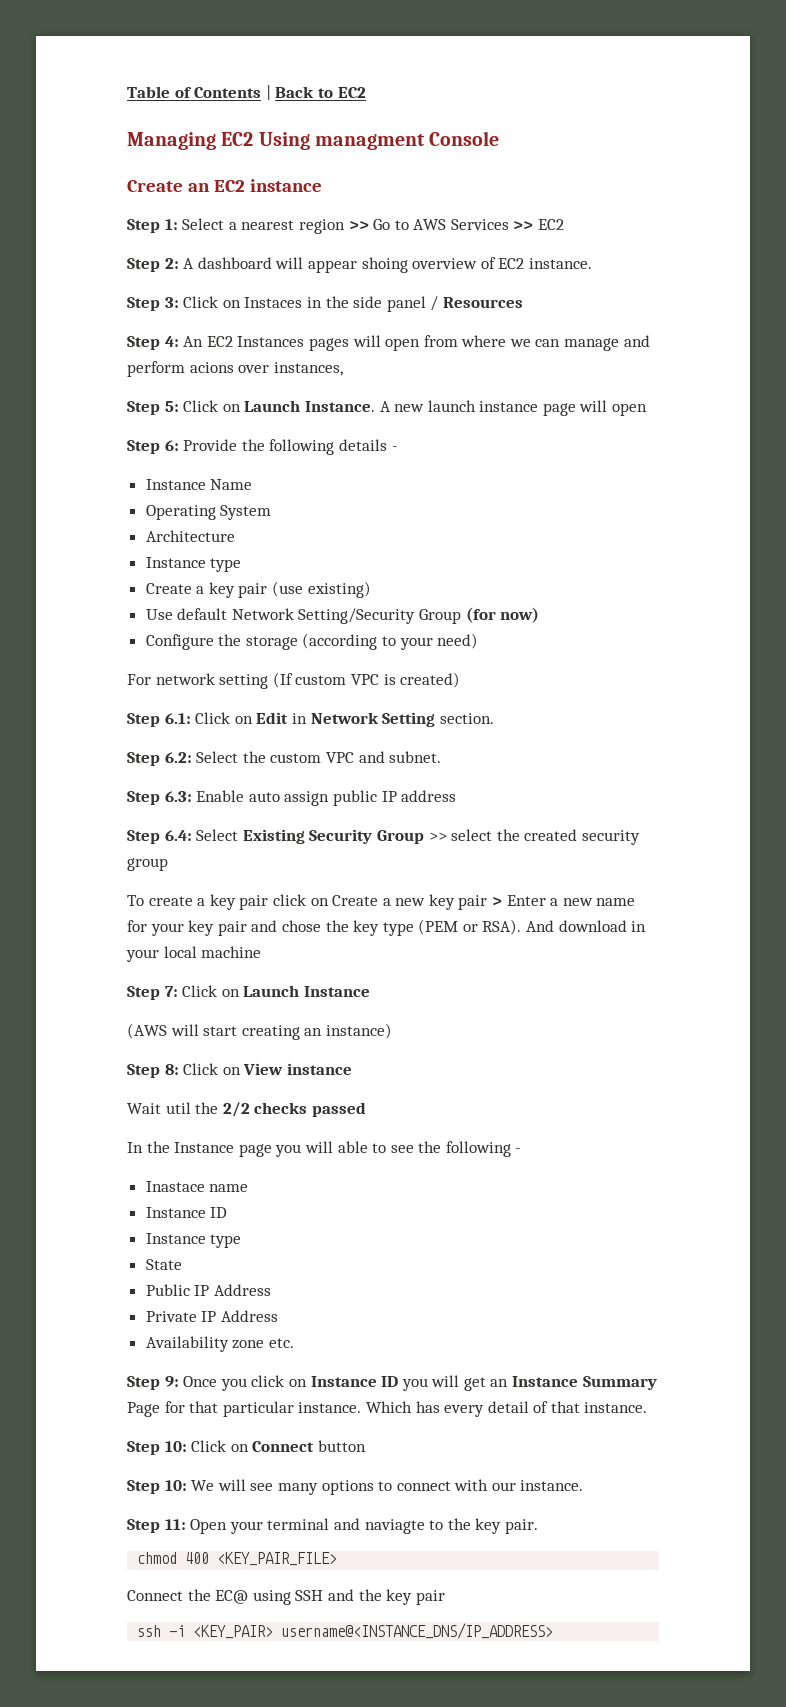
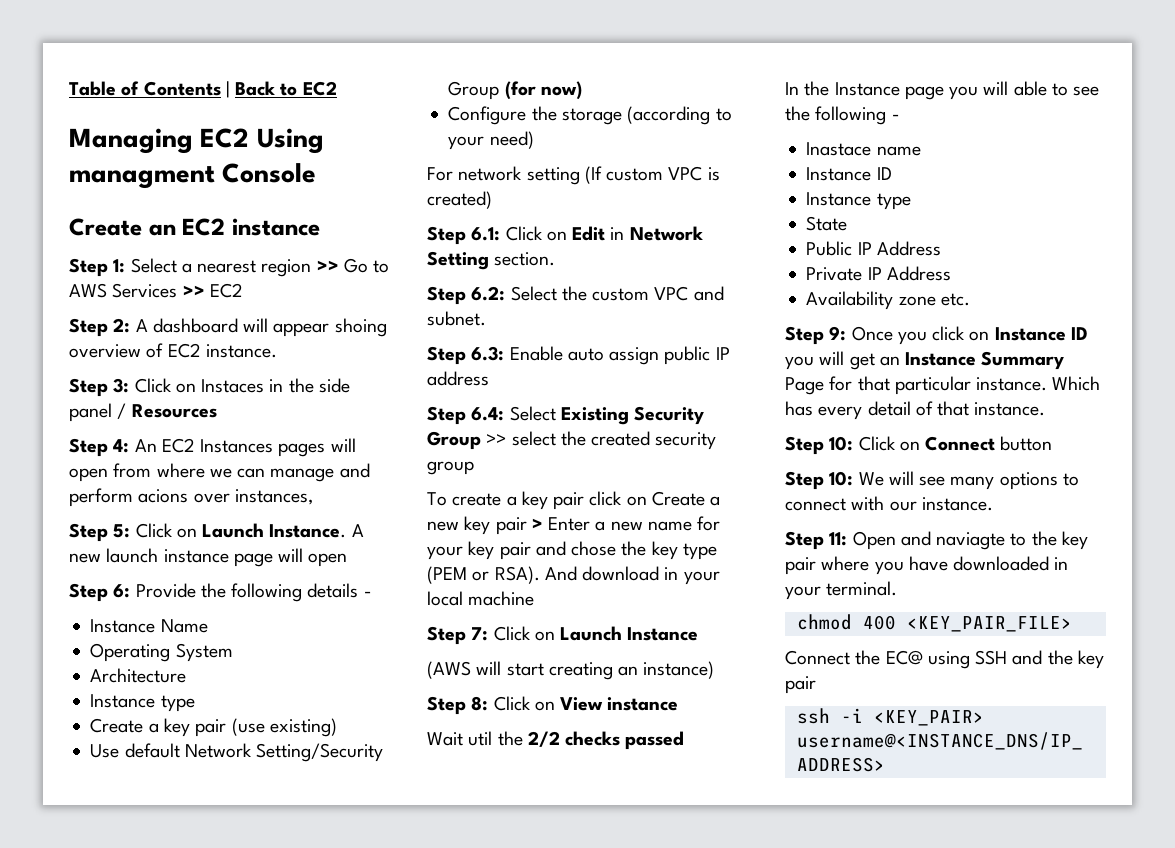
[229,1518,330,1534] your terminal -> (896, 540) none
[504,1519,538,1534] pair. -> [785,556,1069,575] [785,581,898,600] pair where you have downloaded in your terminal.

